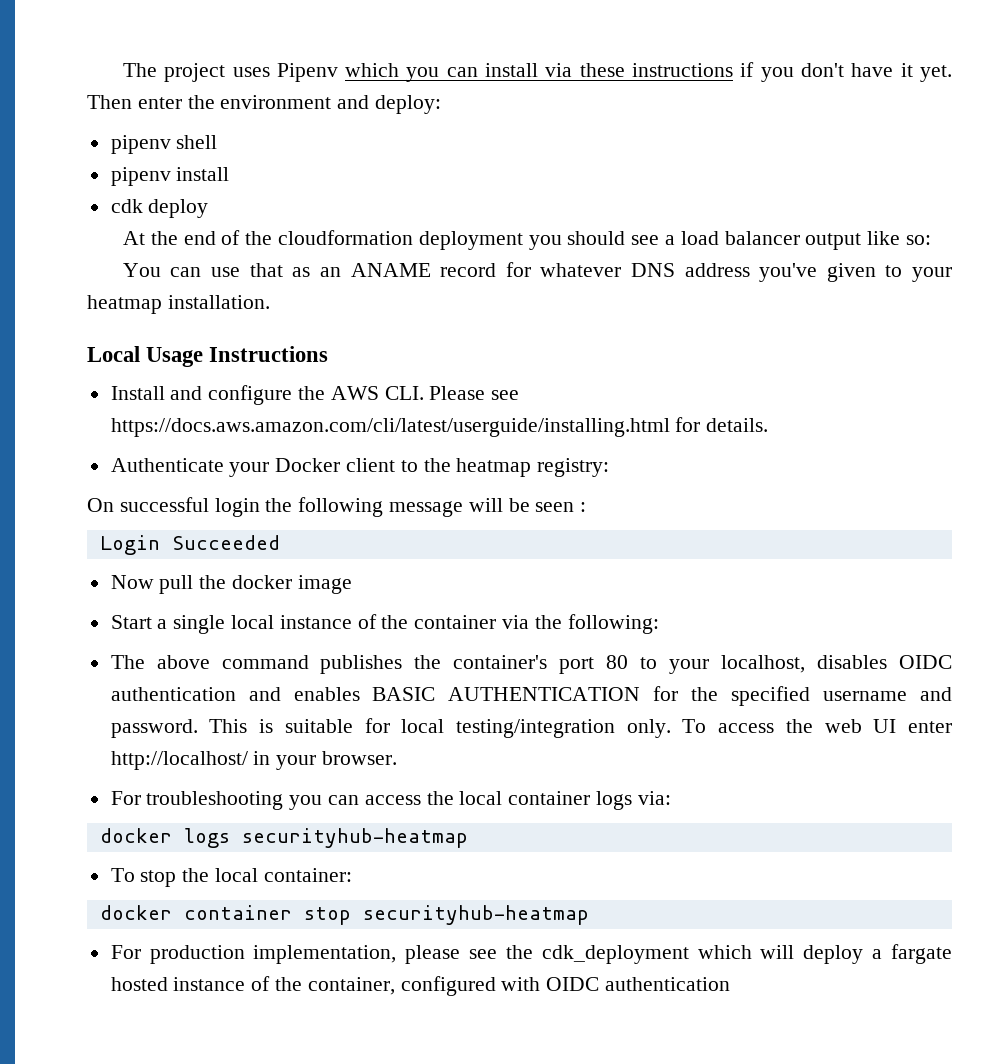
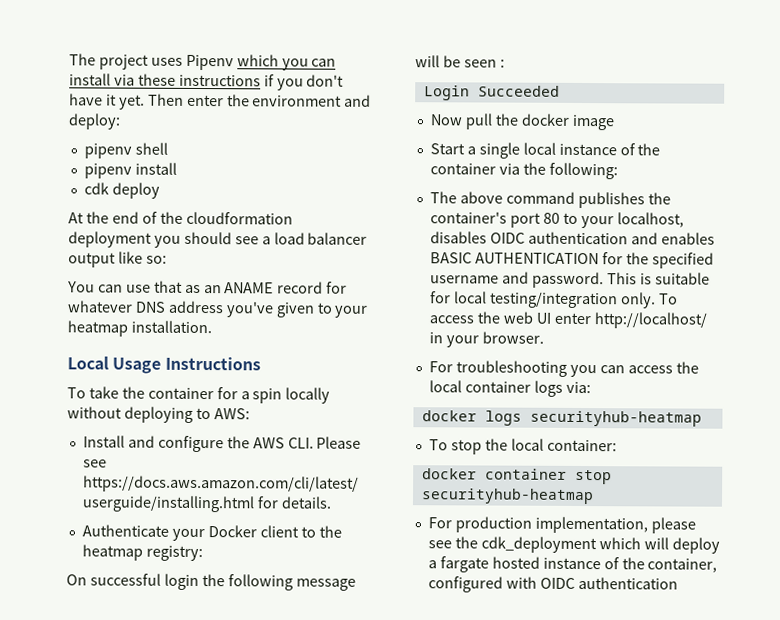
(329, 354) none -> [67,386,331,404] [67,406,250,423] // To take the container for a spin locally without deploying to AWS:

